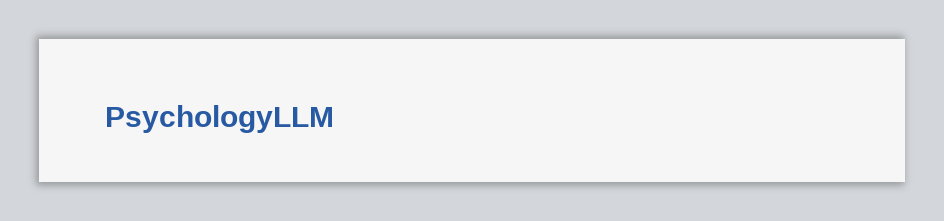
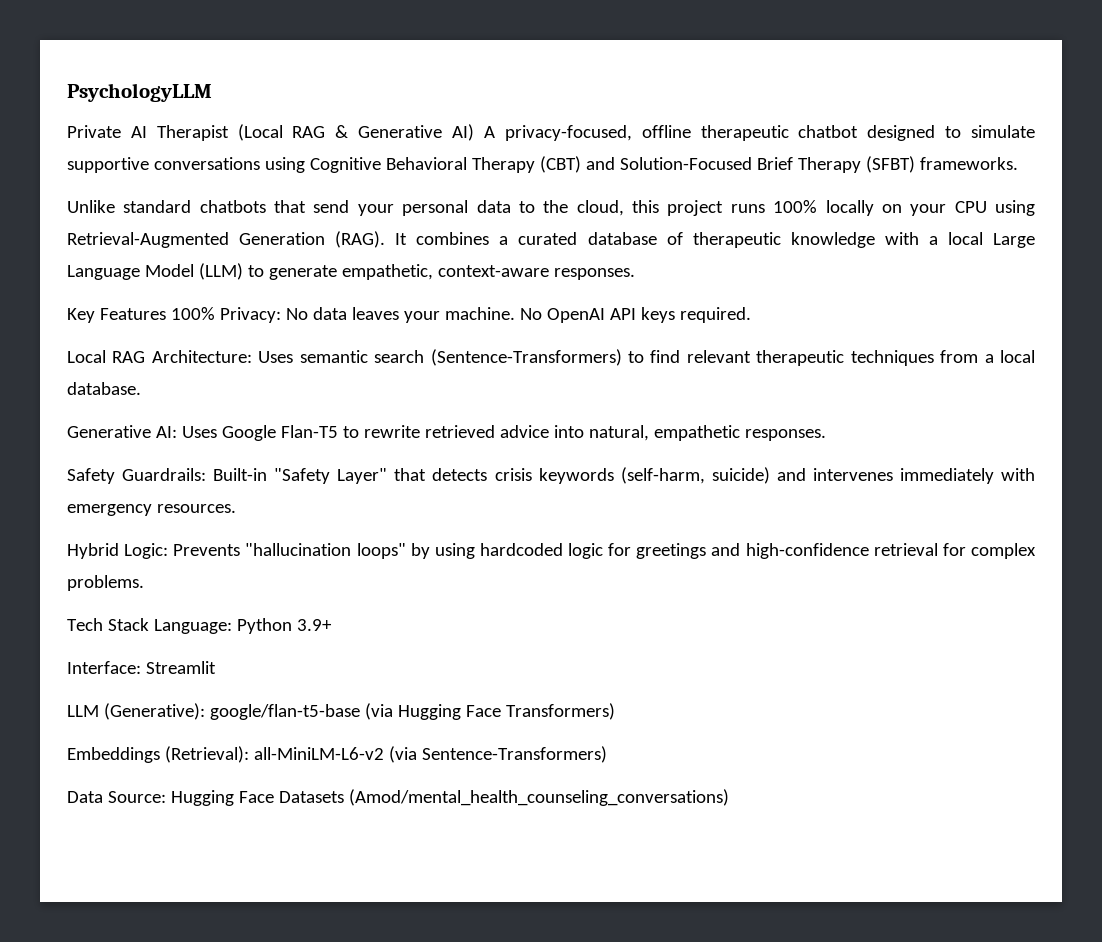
(334, 119) none -> [67,124,1035,141] [67,156,1018,173] [67,200,1035,216] [67,231,1035,248] [67,263,635,280] [67,307,751,323] [67,349,1035,366] [67,382,141,395] [67,425,826,441] [67,467,1035,484] [67,504,236,516] [67,543,1036,559] [67,575,144,591] [67,618,332,634] [67,661,216,674] [67,703,615,720] [67,746,607,763] [67,789,729,806] // Private AI Therapist (Local RAG & Generative AI) A privacy-focused, offline therapeutic chatbot designed to simulate supportive conversations using Cognitive Behavioral Therapy (CBT) and Solution-Focused Brief Therapy (SFBT) frameworks. // Unlike standard chatbots that send your personal data to the cloud, this project runs 100% locally on your CPU using Retrieval-Augmented Generation (RAG). It combines a curated database of therapeutic knowledge with a local Large Language Model (LLM) to generate empathetic, context-aware responses. // Key Features 100% Privacy: No data leaves your machine. No OpenAI API keys required. // Local RAG Architecture: Uses semantic search (Sentence-Transformers) to find relevant therapeutic techniques from a local database. // Generative AI: Uses Google Flan-T5 to rewrite retrieved advice into natural, empathetic responses. // Safety Guardrails: Built-in "Safety Layer" that detects crisis keywords (self-harm, suicide) and intervenes immediately with emergency resources. // Hybrid Logic: Prevents "hallucination loops" by using hardcoded logic for greetings and high-confidence retrieval for complex problems. // Tech Stack Language: Python 3.9+ // Interface: Streamlit // LLM (Generative): google/flan-t5-base (via Hugging Face Transformers) // Embeddings (Retrieval): all-MiniLM-L6-v2 (via Sentence-Transformers) // Data Source: Hugging Face Datasets (Amod/mental_health_counseling_conversations)

